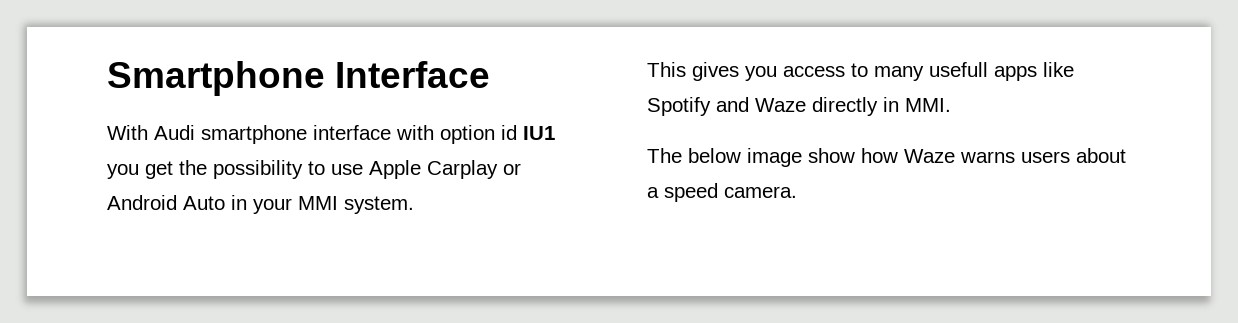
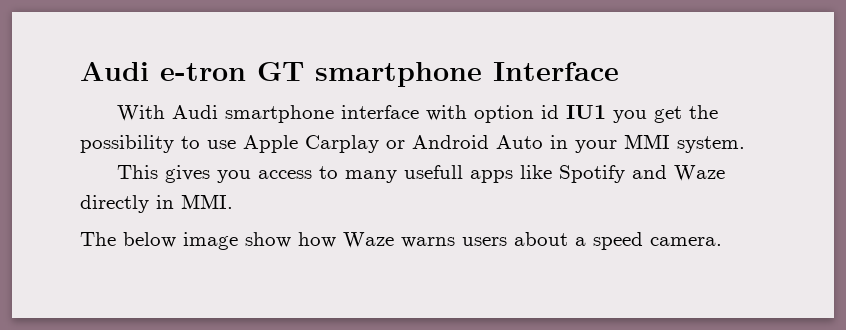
[107,61,325,96] Smartphone -> [80,62,482,87] Audi e-tron GT smartphone

